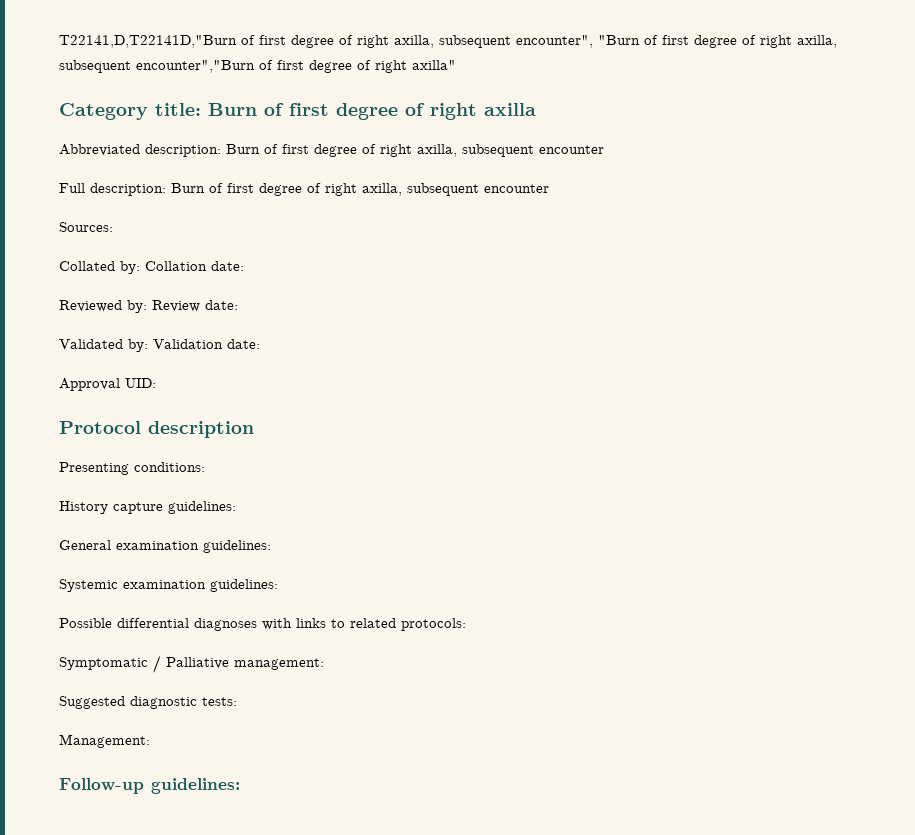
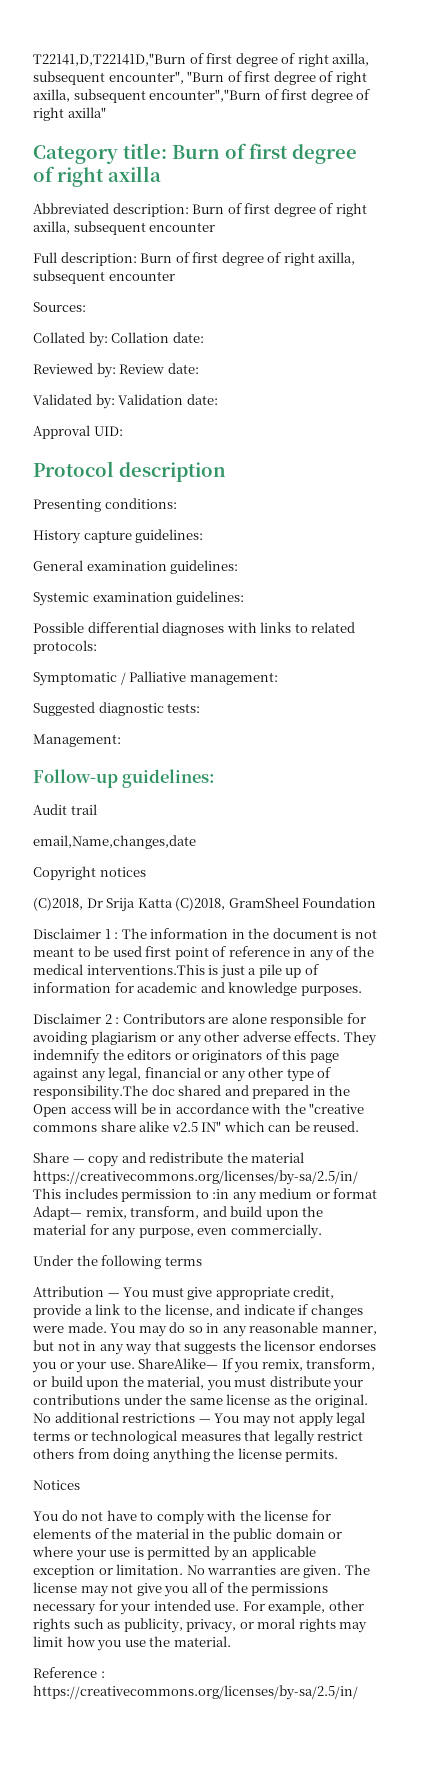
(240, 786) none -> [33,804,97,815] [33,835,196,849] [33,866,146,881] [33,897,377,912] [33,928,377,939] [33,946,374,961] [33,964,319,979] [33,982,362,996] [33,1013,366,1027] [33,1031,377,1046] [33,1049,339,1064] [33,1067,332,1082] [33,1085,351,1100] [33,1103,365,1117] [33,1121,360,1132] [33,1152,305,1167] [33,1170,358,1185] [33,1188,378,1203] [33,1206,324,1220] [33,1224,322,1239] [33,1255,202,1269] [33,1286,335,1300] [33,1304,363,1318] [32,1322,377,1337] [33,1340,376,1355] [32,1358,376,1373] [33,1376,364,1391] [33,1394,368,1408] [33,1412,366,1427] [33,1430,364,1445] [33,1448,339,1463] [33,1480,80,1490] [33,1510,331,1525] [33,1528,343,1542] [32,1546,316,1561] [33,1564,370,1578] [33,1582,329,1597] [33,1600,364,1615] [33,1618,368,1633] [33,1636,231,1651] [33,1667,105,1678] [33,1685,358,1700] // Audit trail // email,Name,changes,date // Copyright notices // (C)2018, Dr Srija Katta (C)2018, GramSheel Foundation // Disclaimer 1 : The information in the document is not meant to be used first point of reference in any of the medical interventions.This is just a pile up of information for academic and knowledge purposes. // Disclaimer 2 : Contributors are alone responsible for avoiding plagiarism or any other adverse effects. They indemnify the editors or originators of this page against any legal, financial or any other type of responsibility.The doc shared and prepared in the Open access will be in accordance with the "creative commons share alike v2.5 IN" which can be reused. // Share — copy and redistribute the material https://creativecommons.org/licenses/by-sa/2.5/in/ This includes permission to :in any medium or format Adapt— remix, transform, and build upon the material for any purpose, even commercially. // Under the following terms // Attribution — You must give appropriate credit, provide a link to the license, and indicate if changes were made. You may do so in any reasonable manner, but not in any way that suggests the licensor endorses you or your use. ShareAlike— If you remix, transform, or build upon the material, you must distribute your contributions under the same license as the original. No additional restrictions — You may not apply legal terms or technological measures that legally restrict others from doing anything the license permits. // Notices // You do not have to comply with the license for elements of the material in the public domain or where your use is permitted by an applicable exception or limitation. No warranties are given. The license may not give you all of the permissions necessary for your intended use. For example, other rights such as publicity, privacy, or moral rights may limit how you use the material. // Reference : https://creativecommons.org/licenses/by-sa/2.5/in/

